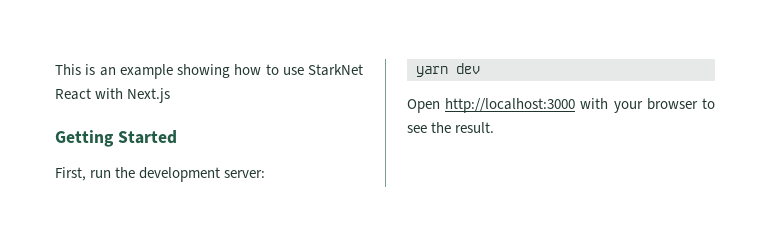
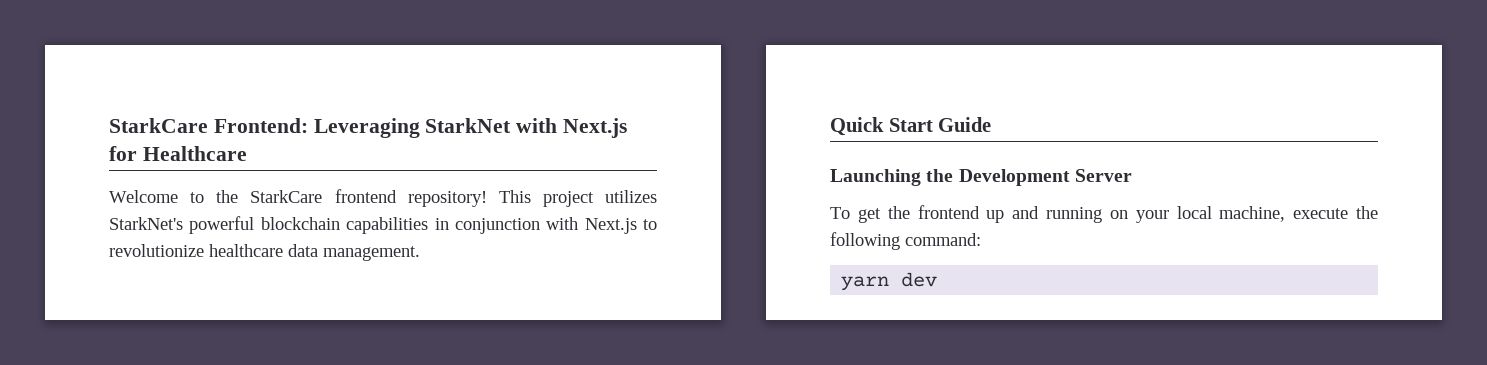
[55,64,363,79] [55,88,171,103] [55,130,177,147] [55,167,266,182] [416,63,480,77] [407,98,715,113] [407,122,495,133] This is an example showing how to use StarkNet React with Next.js // Getting Started // First, run the development server: // yarn dev // Open http://localhost:3000 with your browser to see the result. -> [109,118,628,138] [109,146,247,161] [109,189,657,207] [109,216,657,234] [109,244,420,261] [830,117,992,136] [830,169,1132,186] [830,205,1378,223] [830,232,981,250] [841,272,938,291] StarkCare Frontend: Leveraging StarkNet with Next.js for Healthcare // Welcome to the StarkCare frontend repository! This project utilizes StarkNet's powerful blockchain capabilities in conjunction with Next.js to revolutionize healthcare data management. // Quick Start Guide // Launching the Development Server // To get the frontend up and running on your local machine, execute the following command: // yarn dev

